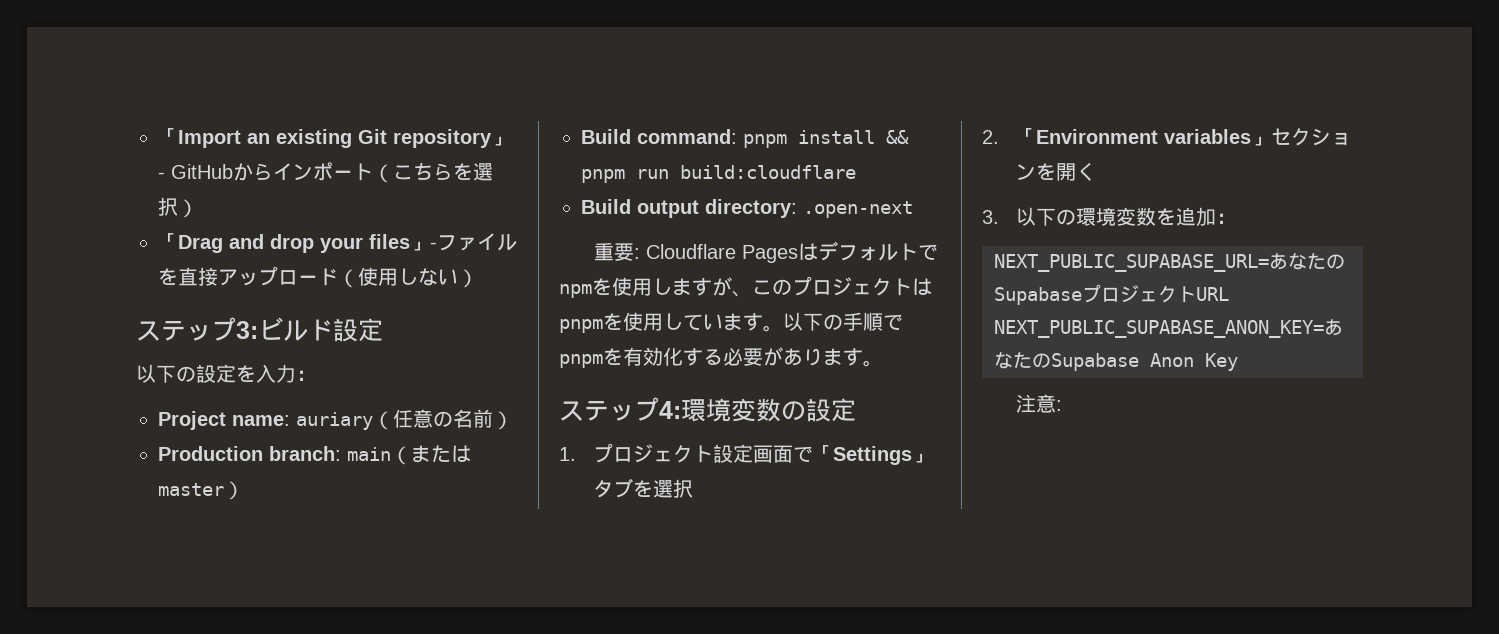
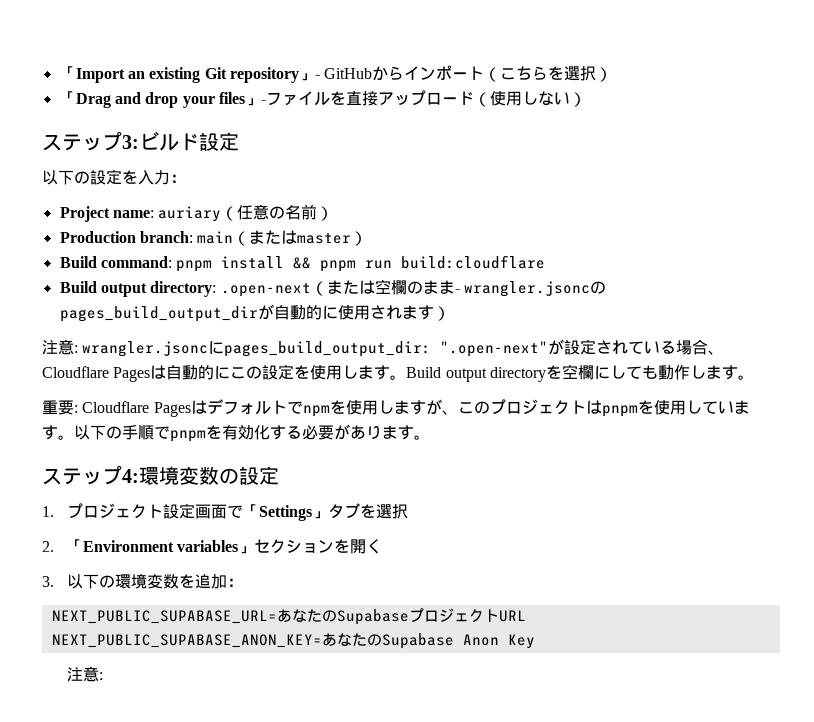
(913, 209) none -> [310,279,606,297] [59,304,450,322] [42,339,725,357] [42,364,754,382] （または空欄のまま- wrangler.jsoncのpages_build_output_dirが自動的に使用されます） // 注意: wrangler.jsoncにpages_build_output_dir: ".open-next"が設定されている場合、Cloudflare Pagesは自動的にこの設定を使用します。Build output directoryを空欄にしても動作します。

